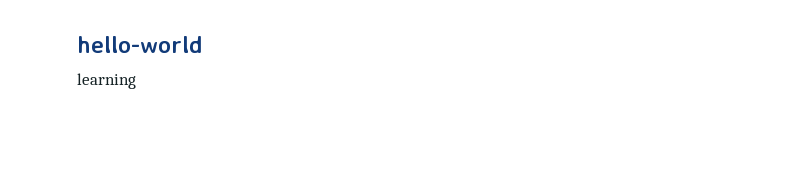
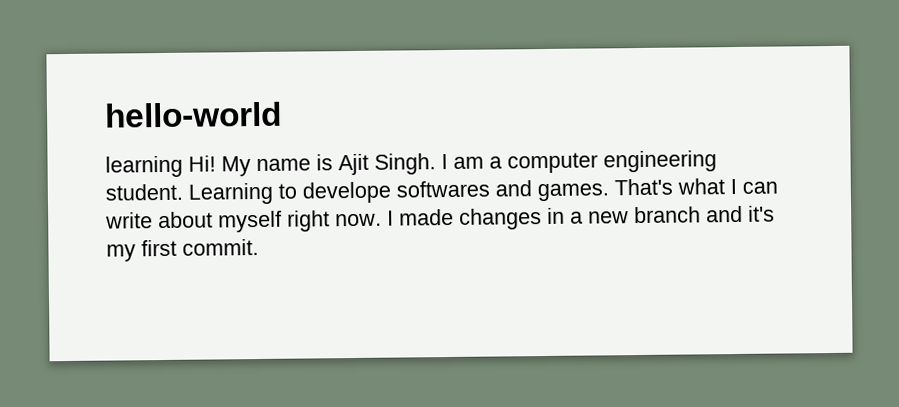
(136, 81) none -> [188,150,717,177] [105,178,778,205] [105,205,775,233] [106,239,259,262] Hi! My name is Ajit Singh. I am a computer engineering student. Learning to develope softwares and games. That's what I can write about myself right now. I made changes in a new branch and it's my first commit.

